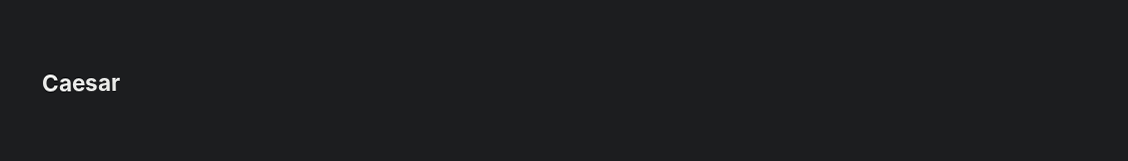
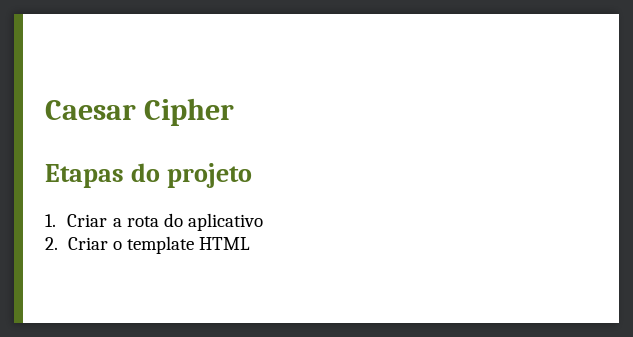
(121, 82) none -> [143,98,234,126] [45,163,252,188] [45,213,263,231] [45,236,250,254] Cipher // Etapas do projeto // 1. Criar a rota do aplicativo // 2. Criar o template HTML

